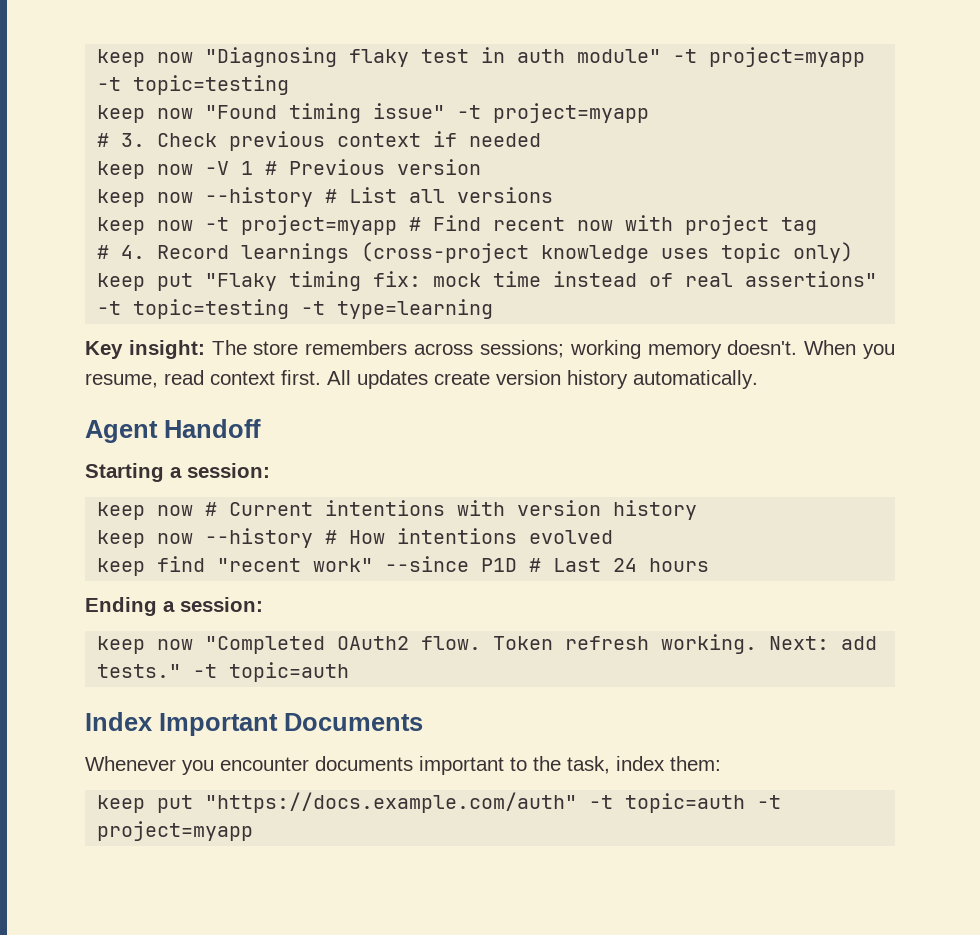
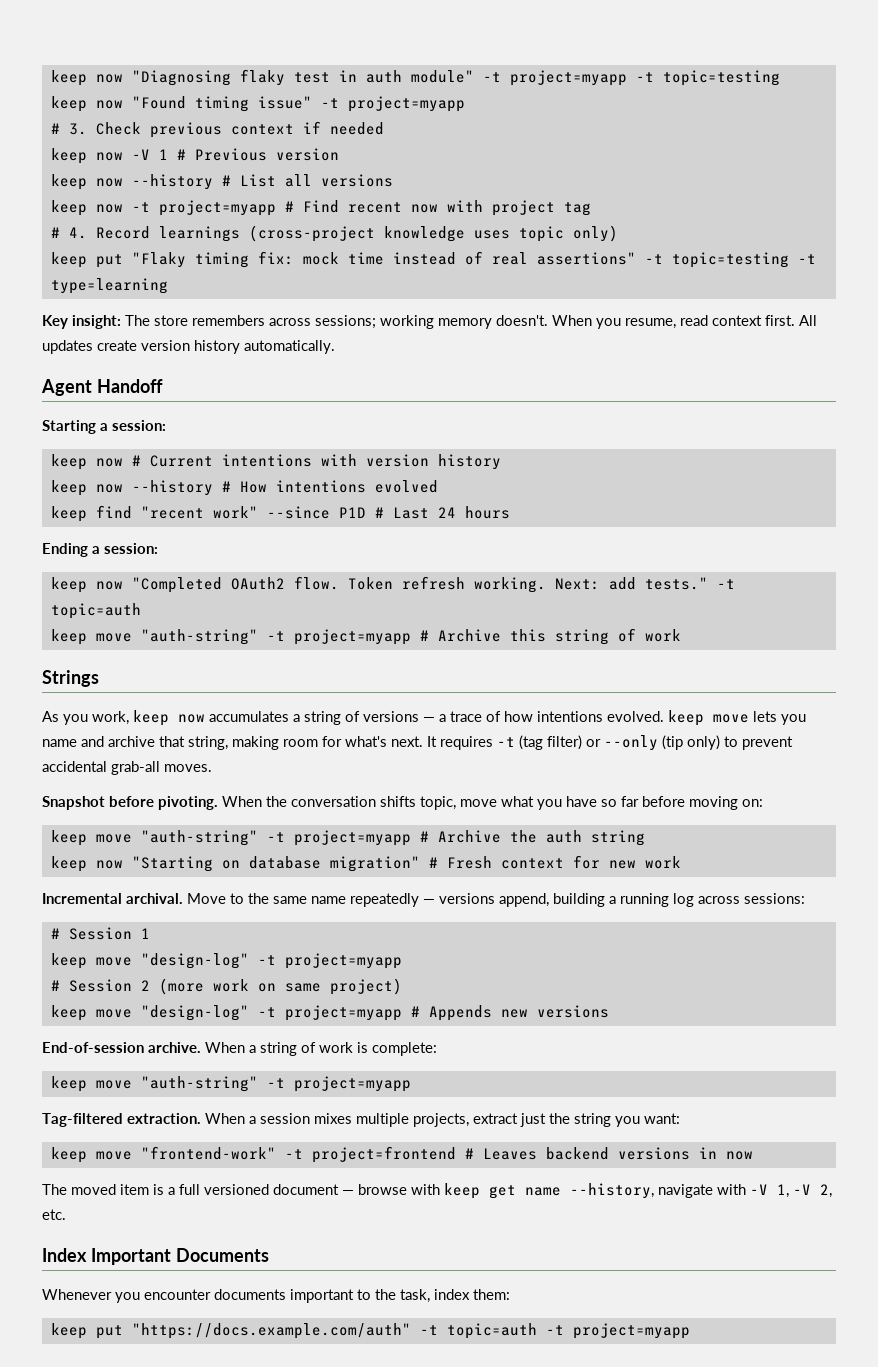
(350, 672) none -> [50,628,681,645] [42,670,99,687] [42,710,806,726] [42,735,793,751] [42,761,212,775] [42,796,763,810] [50,830,645,846] [50,855,681,872] [42,893,805,907] [50,927,150,940] [50,953,402,969] [50,978,402,995] [50,1005,609,1021] [42,1042,437,1056] [50,1076,411,1092] [42,1113,680,1127] [50,1146,753,1163] [42,1183,832,1199] [42,1209,66,1220] // keep move "auth-string" -t project=myapp # Archive this string of work // Strings // As you work, keep now accumulates a string of versions — a trace of how intentions evolved. keep move lets you name and archive that string, making room for what's next. It requires -t (tag filter) or --only (tip only) to prevent accidental grab-all moves. // Snapshot before pivoting. When the conversation shifts topic, move what you have so far before moving on: // keep move "auth-string" -t project=myapp # Archive the auth string // keep now "Starting on database migration" # Fresh context for new work // Incremental archival. Move to the same name repeatedly — versions append, building a running log across sessions: // # Session 1 // keep move "design-log" -t project=myapp // # Session 2 (more work on same project) // keep move "design-log" -t project=myapp # Appends new versions // End-of-session archive. When a string of work is complete: // keep move "auth-string" -t project=myapp // Tag-filtered extraction. When a session mixes multiple projects, extract just the string you want: // keep move "frontend-work" -t project=frontend # Leaves backend versions in now // The moved item is a full versioned document — browse with keep get name --history, navigate with -V 1, -V 2, etc.

